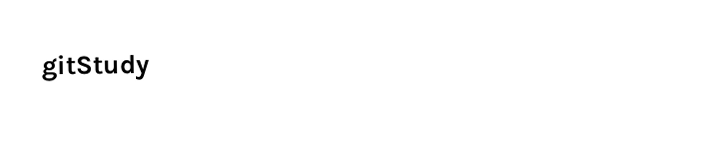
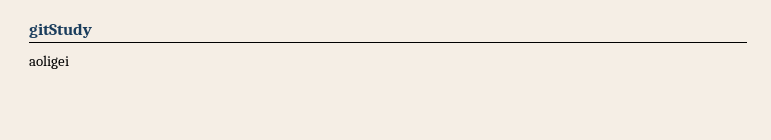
(151, 67) none -> [29,55,69,69] // aoligei

